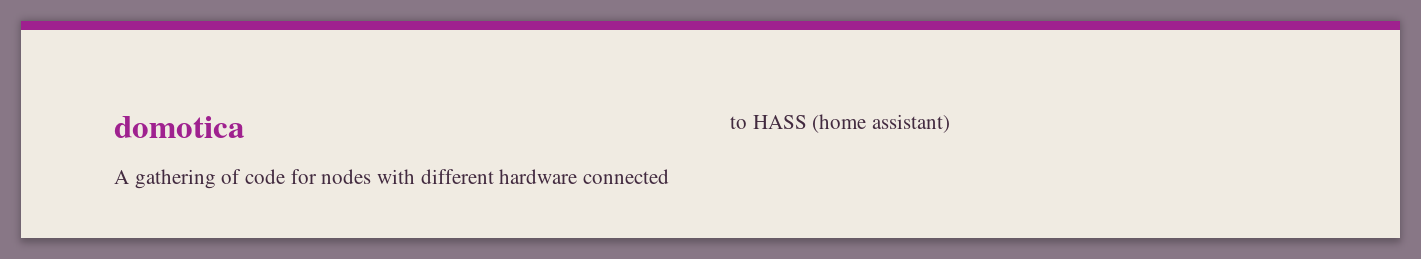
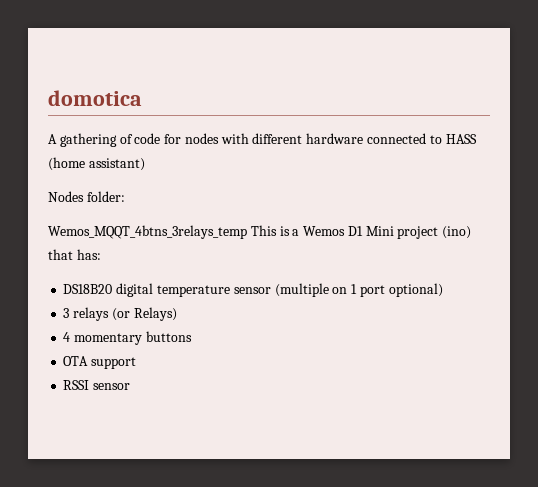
(951, 123) none -> [48,191,125,202] [48,225,472,239] [48,249,101,260] [63,283,443,297] [63,307,177,321] [63,331,192,345] [63,356,137,369] [63,380,131,390] // Nodes folder: // Wemos_MQQT_4btns_3relays_temp This is a Wemos D1 Mini project (ino) that has: // DS18B20 digital temperature sensor (multiple on 1 port optional) // 3 relays (or Relays) // 4 momentary buttons // OTA support // RSSI sensor

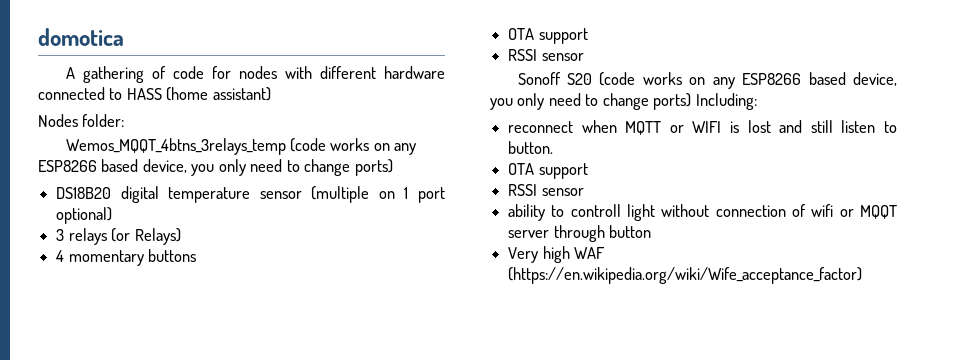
[250,225,472,239] [48,249,101,260] This is a Wemos D1 Mini project (ino) that has: -> [289,138,417,155] [38,159,393,176] (code works on any ESP8266 based device, you only need to change ports)
(131, 386) none -> [517,72,898,89] [490,93,757,110] [508,120,897,135] [508,141,554,154] [508,163,588,179] [508,184,584,196] [508,204,897,221] [508,225,652,242] [508,246,606,263] [508,267,863,284] // Sonoff S20 (code works on any ESP8266 based device, you only need to change ports) Including: // reconnect when MQTT or WIFI is lost and still listen to button. // OTA support // RSSI sensor // ability to controll light without connection of wifi or MQQT server through button // Very high WAF (https://en.wikipedia.org/wiki/Wife_acceptance_factor)

